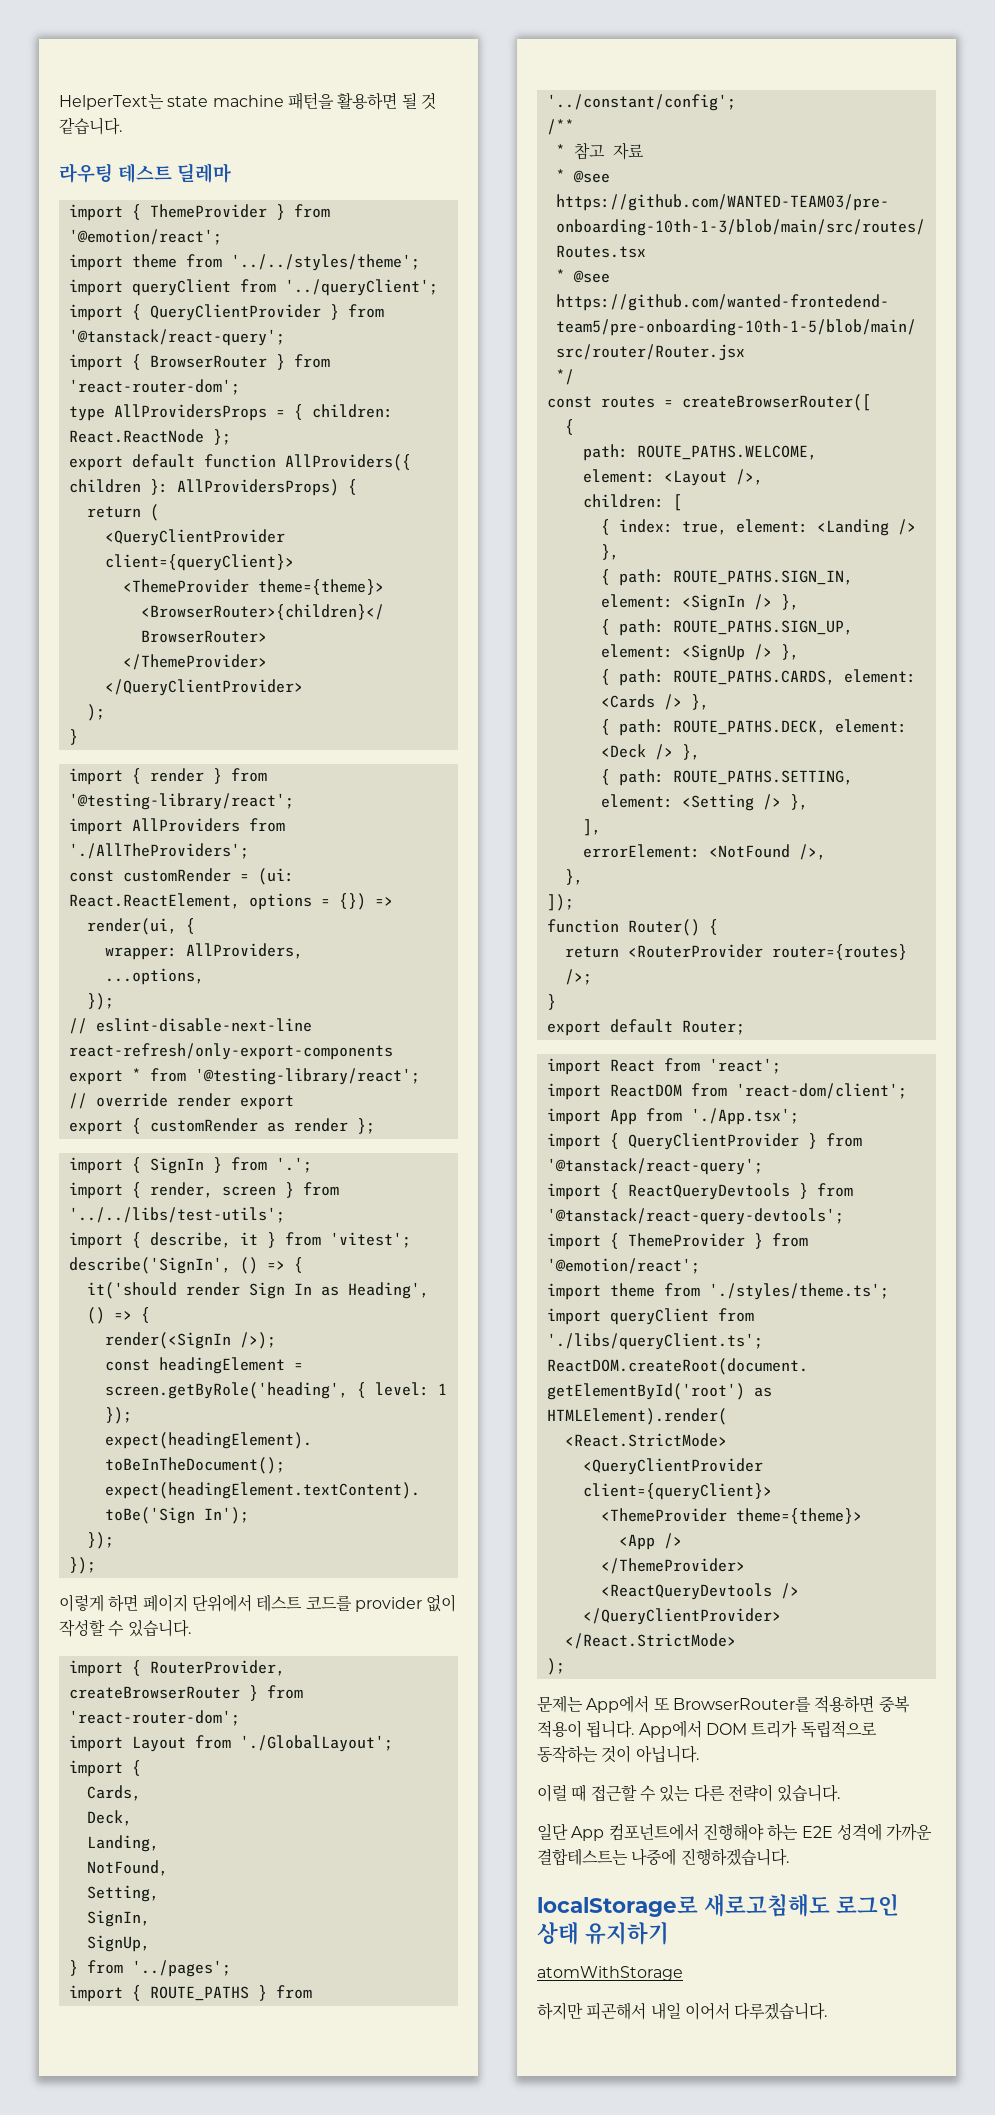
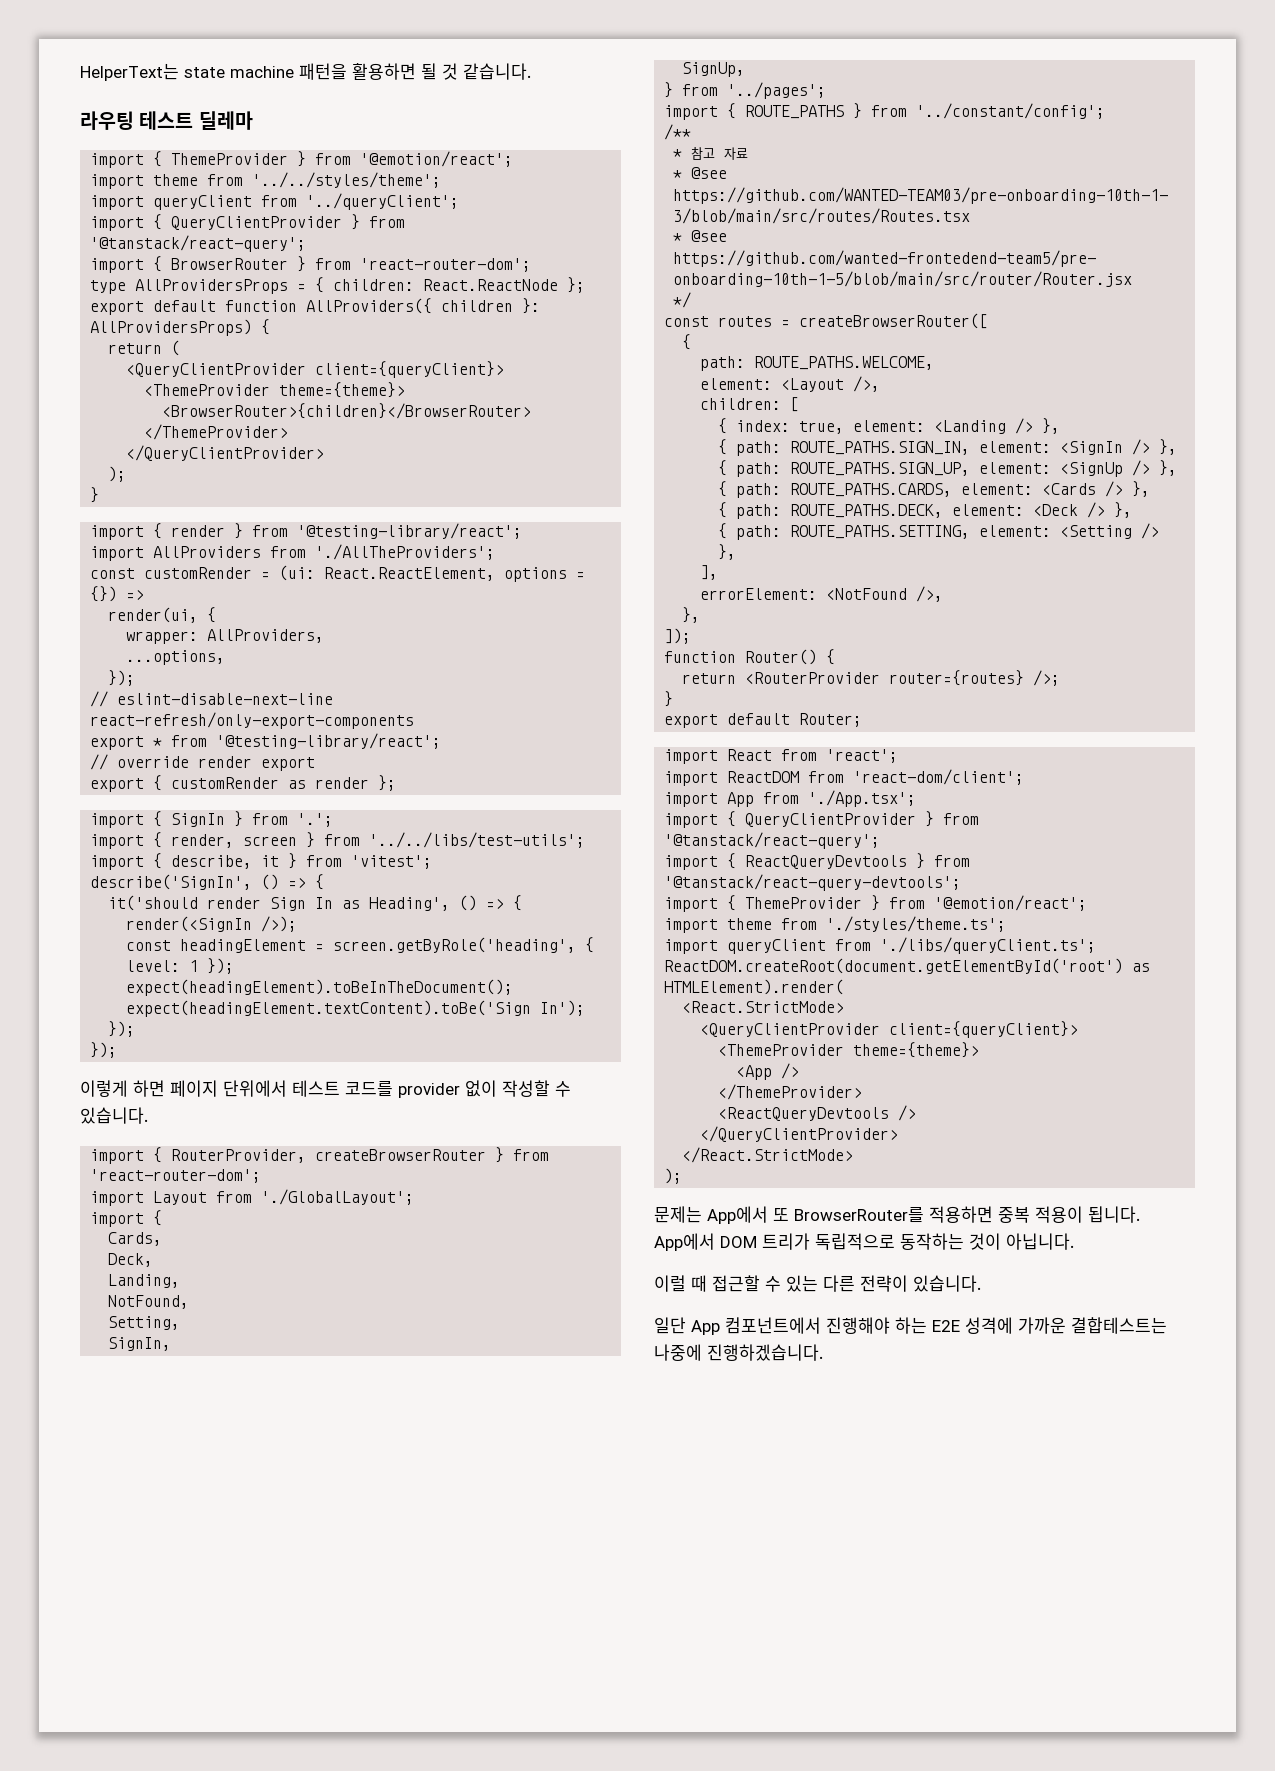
[537,1894,899,1917] [537,1921,669,1945] [537,1966,683,1981] [537,2002,828,2020] // localStorage로 새로고침해도 로그인 상태 유지하기 // atomWithStorage // 하지만 피곤해서 내일 이어서 다루겠습니다. -> (823, 1352) none

